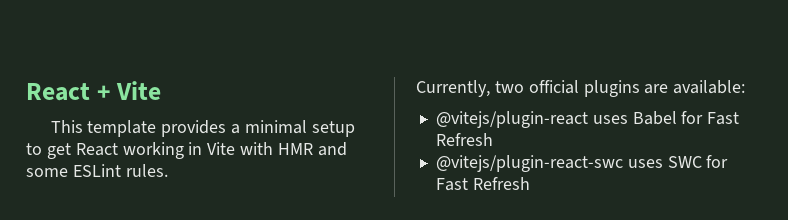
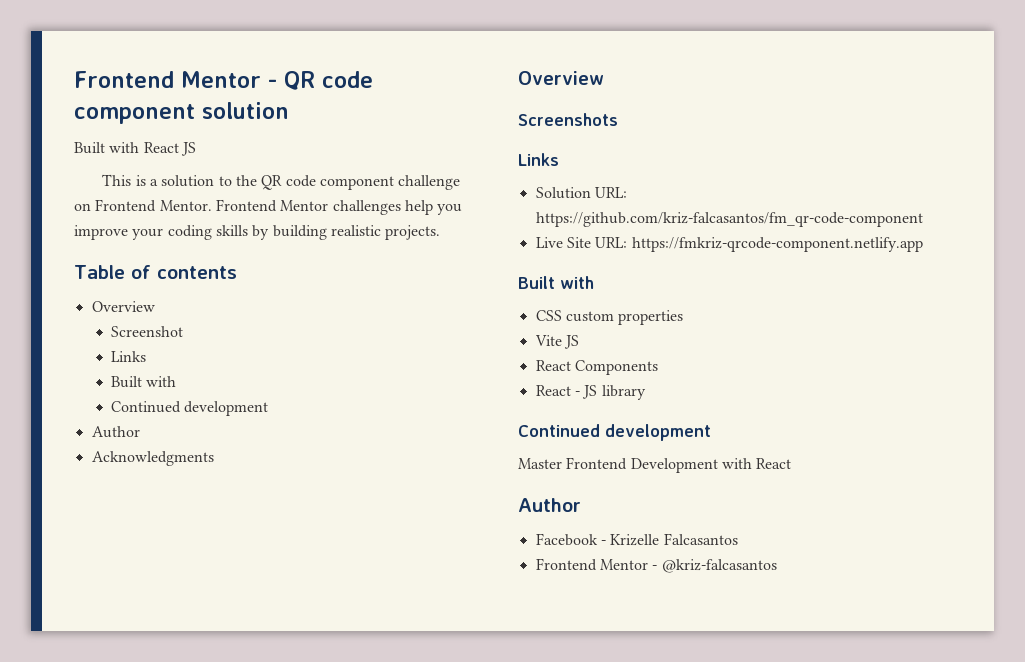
[26,81,161,101] [50,120,355,137] [26,142,347,159] [26,164,168,177] [416,80,746,97] [435,111,740,128] [435,133,493,146] [435,155,729,172] [435,177,530,191] React + Vite // This template provides a minimal setup to get React working in Vite with HMR and some ESLint rules. // Currently, two official plugins are available: // @vitejs/plugin-react uses Babel for Fast Refresh // @vitejs/plugin-react-swc uses SWC for Fast Refresh -> [74,71,373,90] [74,102,289,124] [74,142,196,156] [102,174,461,190] [74,199,463,215] [74,225,441,240] [74,265,237,279] [91,301,155,312] [110,326,183,337] [110,351,146,362] [110,376,177,388] [110,401,269,416] [91,426,140,438] [91,451,214,466] [518,71,604,85] [518,113,618,126] [518,153,559,166] [535,187,627,199] [535,212,923,227] [535,237,923,252] [518,276,594,289] [535,310,684,325] [534,335,579,349] [535,360,658,375] [535,385,646,400] [518,424,711,441] [518,457,792,473] [518,498,581,512] [535,533,738,546] [535,558,777,573] Frontend Mentor - QR code component solution // Built with React JS // This is a solution to the QR code component challenge on Frontend Mentor. Frontend Mentor challenges help you improve your coding skills by building realistic projects. // Table of contents // Overview // Screenshot // Links // Built with // Continued development // Author // Acknowledgments // Overview // Screenshots // Links // Solution URL: https://github.com/kriz-falcasantos/fm_qr-code-component // Live Site URL: https://fmkriz-qrcode-component.netlify.app // Built with // CSS custom properties // Vite JS // React Components // React - JS library // Continued development // Master Frontend Development with React // Author // Facebook - Krizelle Falcasantos // Frontend Mentor - @kriz-falcasantos

